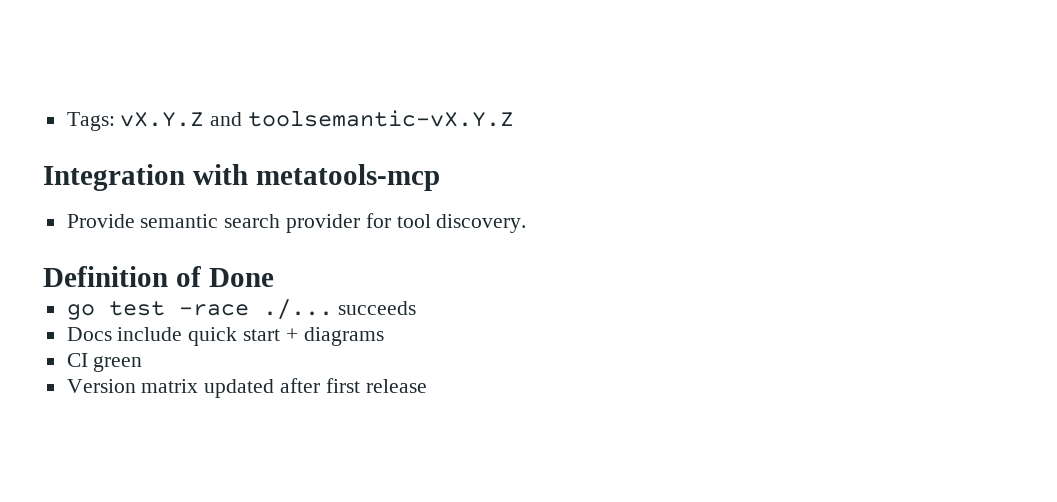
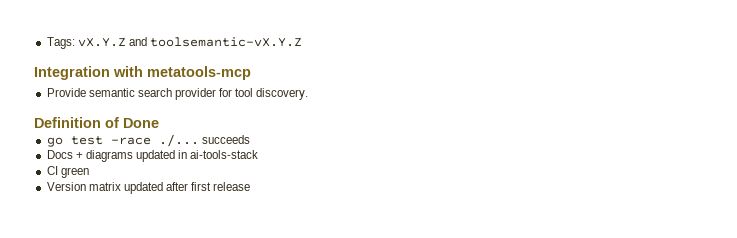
[117,327,281,346] include quick start -> (73, 154) none
(384, 336) none -> [135,150,259,162] updated in ai-tools-stack

